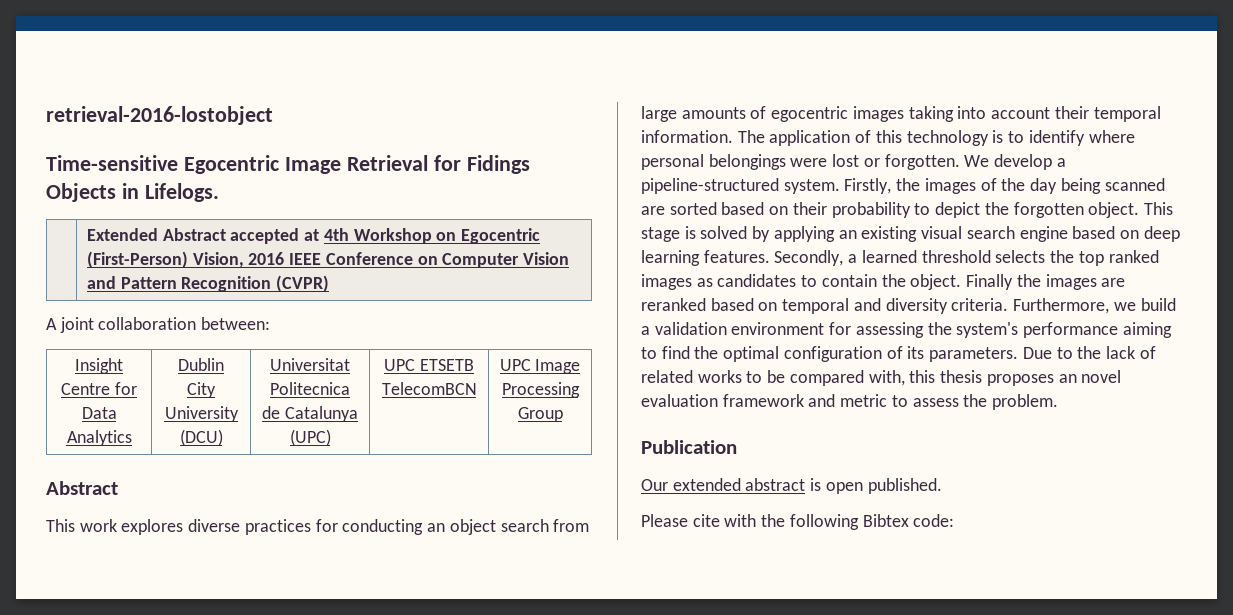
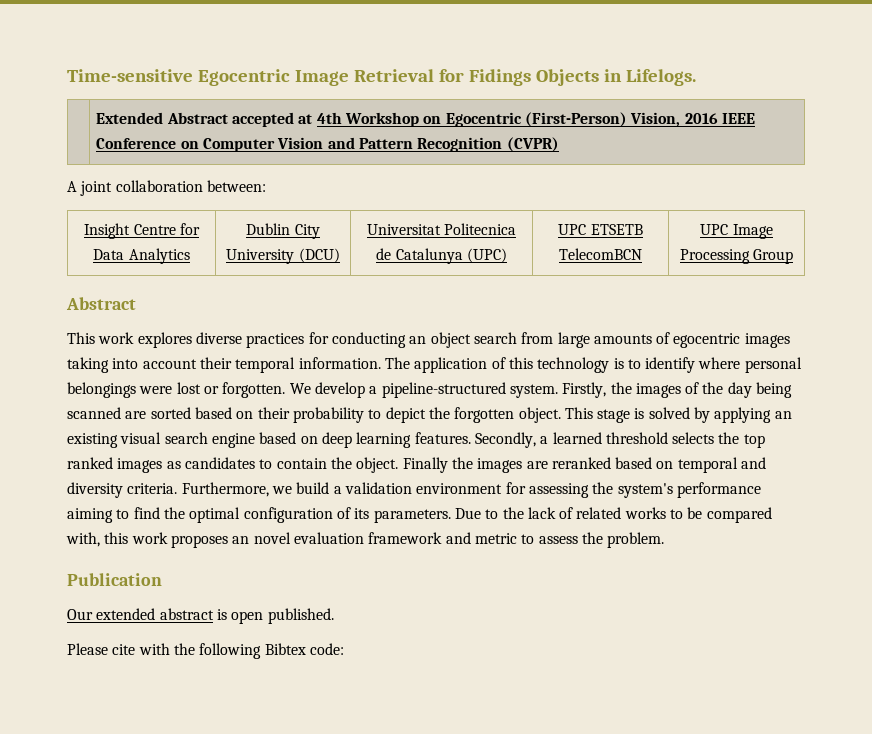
[46,106,273,125] retrieval-2016-lostobject // -> (67, 75) none
[940,370,983,383] thesis -> [131,532,168,544] work

